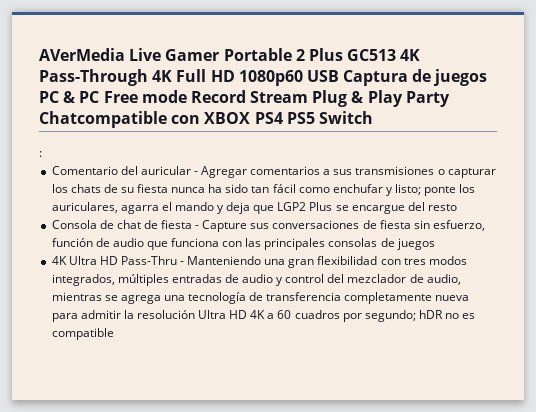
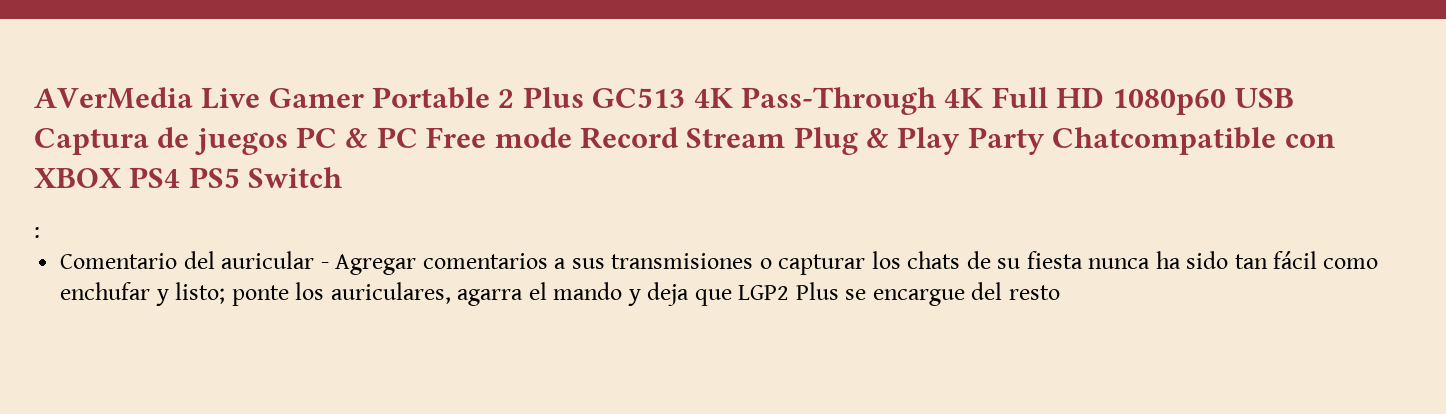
[51,220,485,232] [51,238,435,250] [51,256,467,268] [51,274,461,286] [51,292,470,304] [51,310,476,322] [51,328,114,340] // Consola de chat de fiesta - Capture sus conversaciones de fiesta sin esfuerzo, función de audio que funciona con las principales consolas de juegos // 4K Ultra HD Pass-Thru - Manteniendo una gran flexibilidad con tres modos integrados, múltiples entradas de audio y control del mezclador de audio, mientras se agrega una tecnología de transferencia completamente nueva para admitir la resolución Ultra HD 4K a 60 cuadros por segundo; hDR no es compatible -> (1060, 292) none

